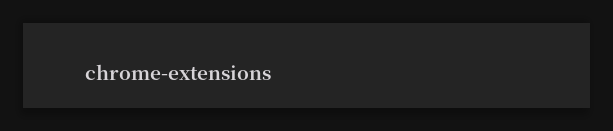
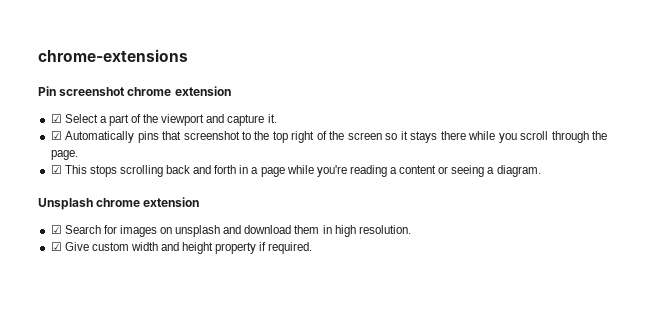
(271, 72) none -> [38,86,231,96] [50,114,277,126] [50,131,607,143] [50,150,78,160] [50,165,541,177] [38,197,200,210] [50,225,411,237] [50,242,313,254] // Pin screenshot chrome extension // ☑ Select a part of the viewport and capture it. // ☑ Automatically pins that screenshot to the top right of the screen so it stays there while you scroll through the page. // ☑ This stops scrolling back and forth in a page while you're reading a content or seeing a diagram. // Unsplash chrome extension // ☑ Search for images on unsplash and download them in high resolution. // ☑ Give custom width and height property if required.

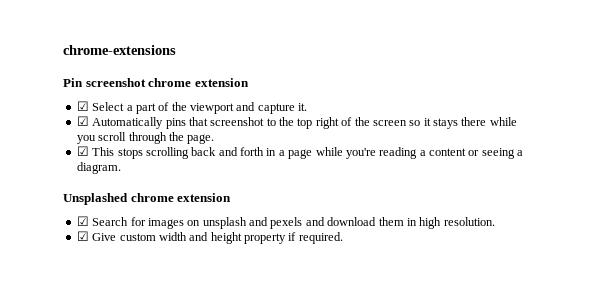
[38,198,93,210] Unsplash -> [63,193,128,205] Unsplashed
(242, 229) none -> [270,217,325,229] pexels and

